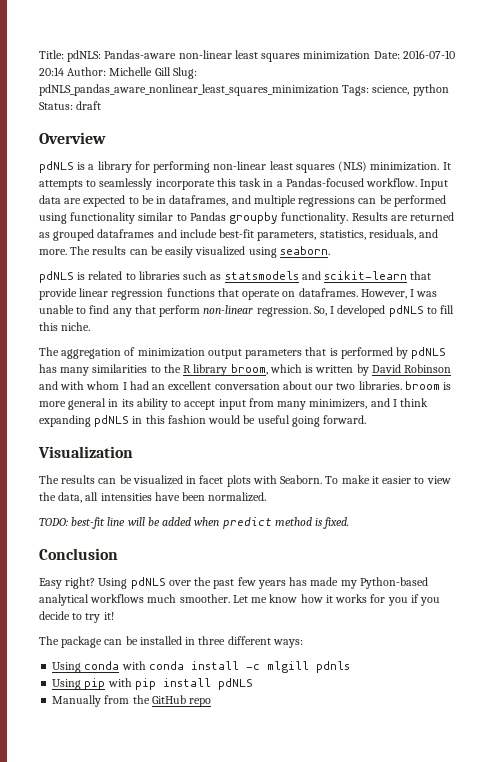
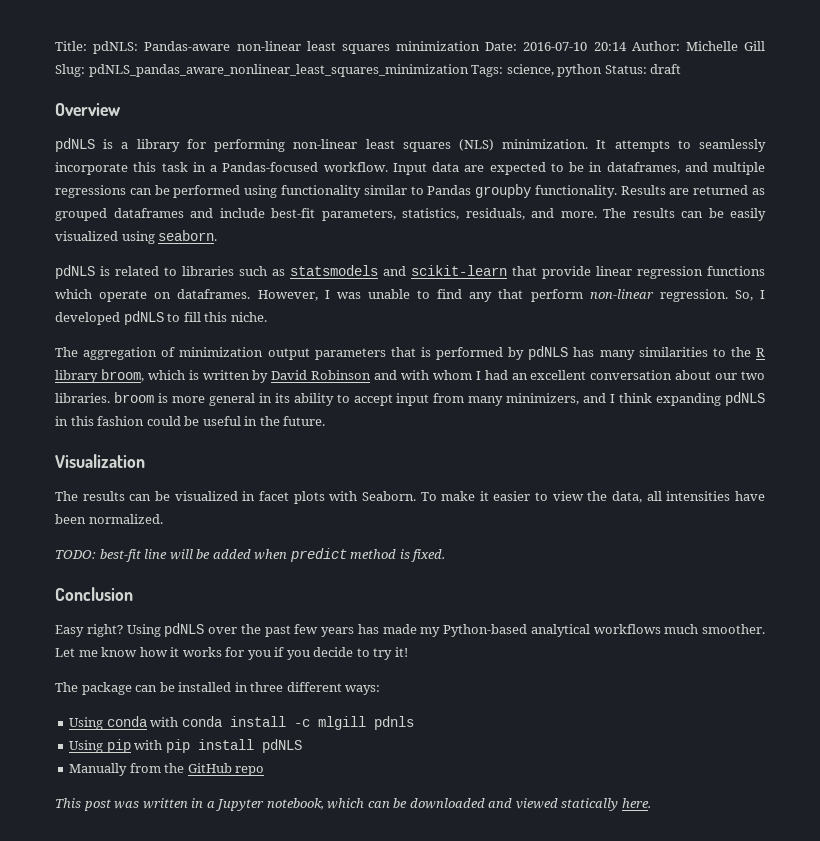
[217,288,239,297] that -> [55,289,92,299] which
[208,415,241,424] would -> [146,416,181,426] could
[291,415,367,427] going forward. -> [244,416,326,426] in the future.
(212, 702) none -> [55,798,651,811] // This post was written in a Jupyter notebook, which can be downloaded and viewed statically here.

